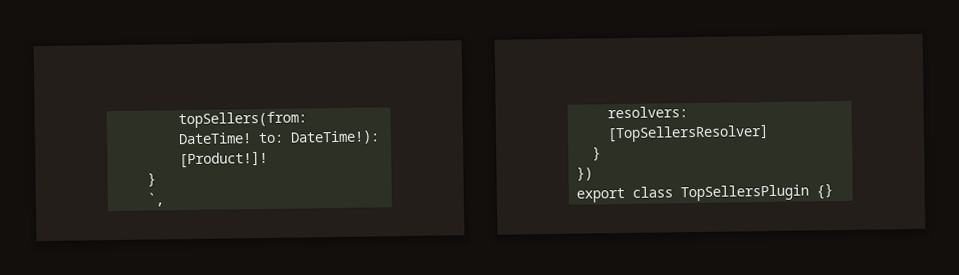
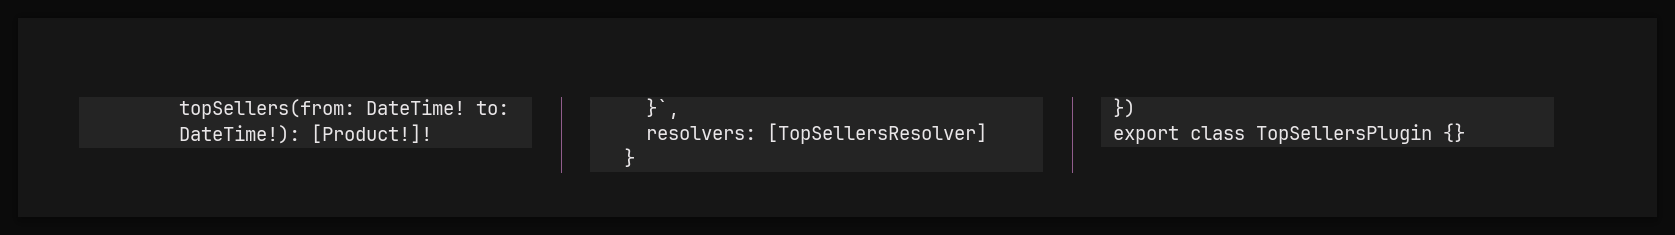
[147,172,157,187] [147,192,165,207] } // `, -> [645,98,679,119] }`,

